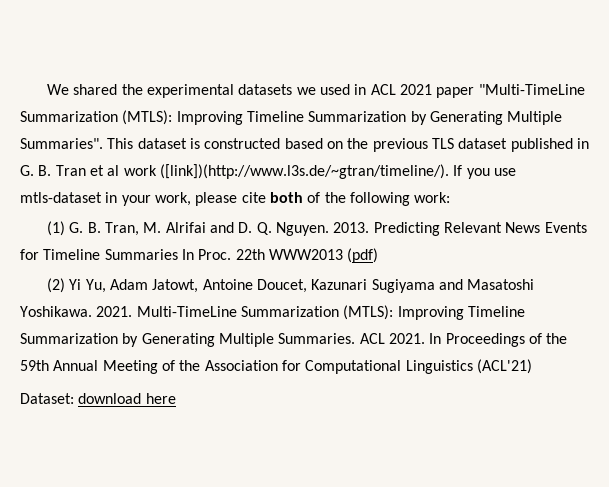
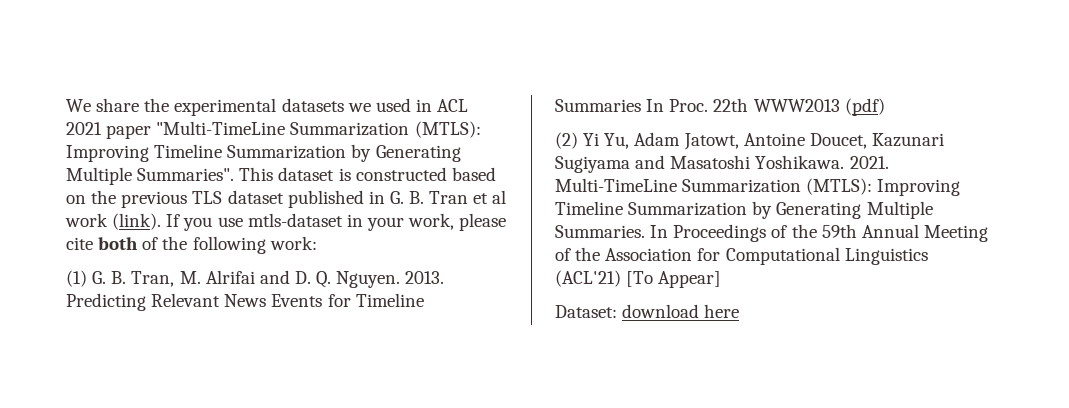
[73,84,118,95] shared -> [96,98,140,112] share
[159,164,449,179] ([link])(http://www.l3s.de/~gtran/timeline/). -> [112,213,162,230] (link).
[359,333,425,344] ACL 2021. -> (645, 231) none
(532, 366) none -> [626,271,722,288] [To Appear]

